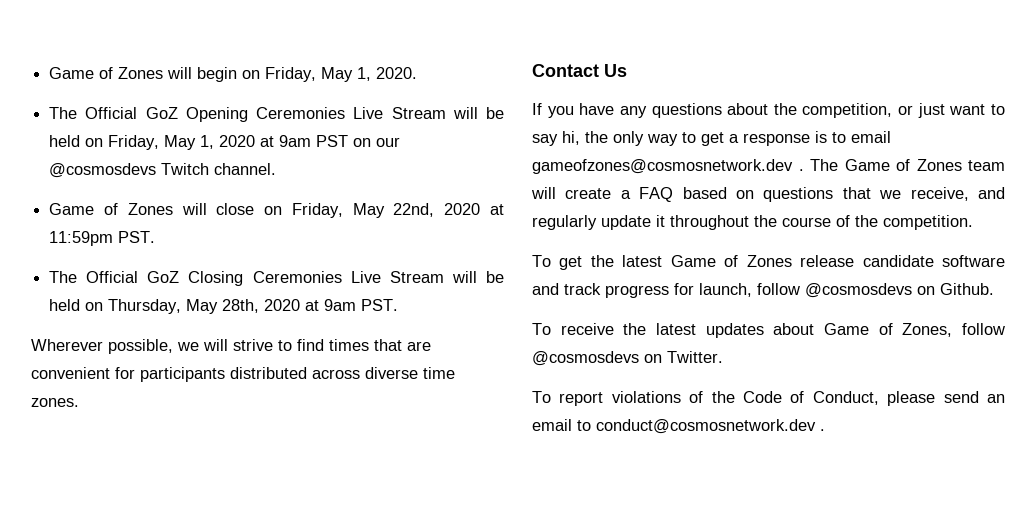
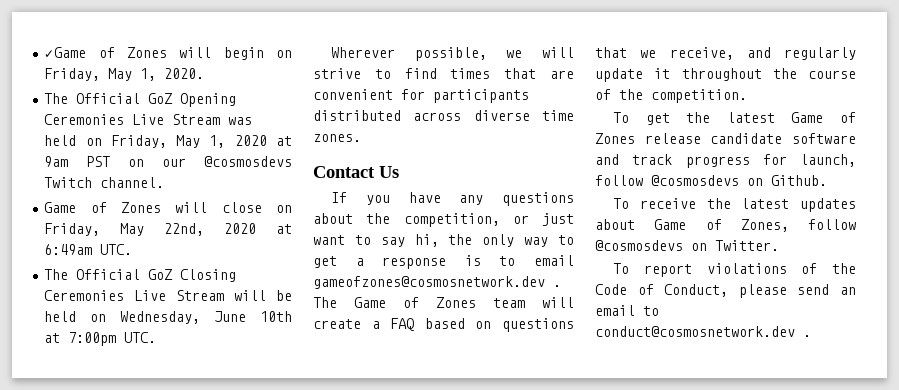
[49,67,95,79] Game -> [44,47,87,58] ✓Game
[452,107,504,119] will be -> [228,117,253,125] was
[49,231,156,246] 11:59pm PST. -> [44,244,133,255] 6:49am UTC.
[108,299,399,314] Thursday, May 28th, 2020 at 9am PST. -> [120,311,292,324] [44,332,157,346] Wednesday, June 10th at 7:00pm UTC.

